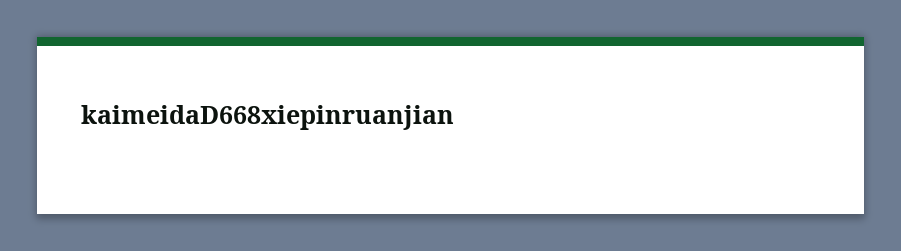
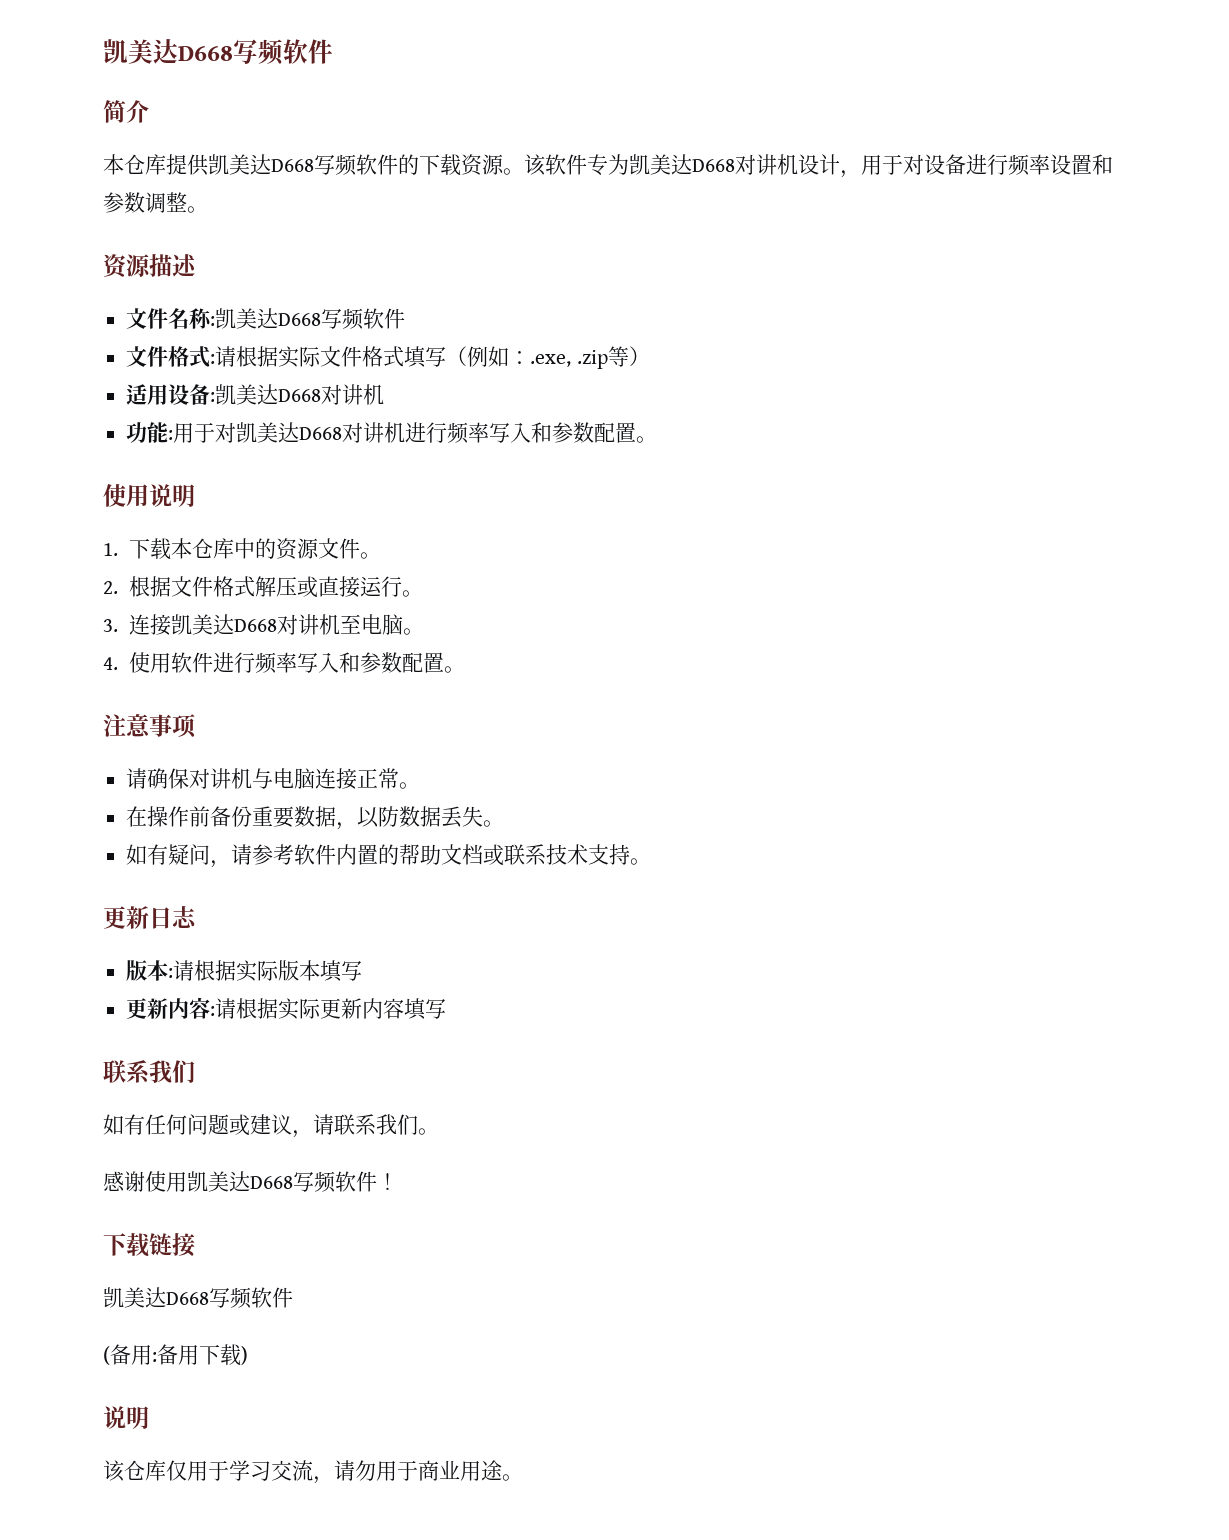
[81,105,454,130] kaimeidaD668xiepinruanjian -> [103,39,333,65] [103,100,149,123] [103,154,1113,178] [103,192,208,213] [103,254,197,279] [126,308,406,330] [126,346,650,369] [126,384,385,405] [126,422,658,444] [103,484,195,507] [103,538,381,560] [103,576,423,598] [103,614,424,636] [103,652,465,674] [103,714,197,738] [126,768,421,790] [126,806,505,830] [126,844,652,868] [103,906,197,929] [126,960,363,982] [126,997,447,1020] [103,1060,195,1084] [103,1114,439,1138] [103,1171,398,1193] [103,1233,195,1257] [103,1287,293,1309] [103,1344,248,1366] [103,1406,149,1429] [103,1460,523,1484] 凯美达D668写频软件 // 简介 // 本仓库提供凯美达D668写频软件的下载资源。该软件专为凯美达D668对讲机设计，用于对设备进行频率设置和参数调整。 // 资源描述 // 文件名称:凯美达D668写频软件 // 文件格式:请根据实际文件格式填写（例如：.exe, .zip等） // 适用设备:凯美达D668对讲机 // 功能:用于对凯美达D668对讲机进行频率写入和参数配置。 // 使用说明 // 1.下载本仓库中的资源文件。 // 2.根据文件格式解压或直接运行。 // 3.连接凯美达D668对讲机至电脑。 // 4.使用软件进行频率写入和参数配置。 // 注意事项 // 请确保对讲机与电脑连接正常。 // 在操作前备份重要数据，以防数据丢失。 // 如有疑问，请参考软件内置的帮助文档或联系技术支持。 // 更新日志 // 版本:请根据实际版本填写 // 更新内容:请根据实际更新内容填写 // 联系我们 // 如有任何问题或建议，请联系我们。 // 感谢使用凯美达D668写频软件！ // 下载链接 // 凯美达D668写频软件 // (备用:备用下载) // 说明 // 该仓库仅用于学习交流，请勿用于商业用途。

